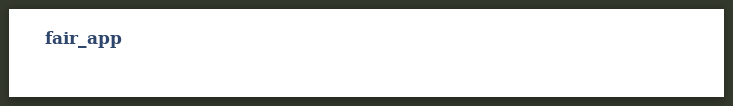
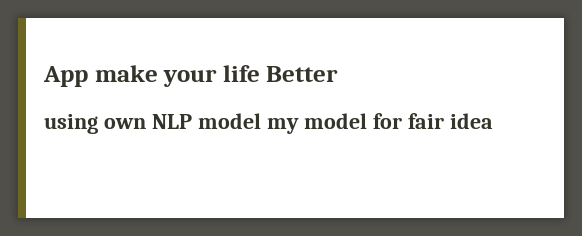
[45,31,122,48] fair_app -> [43,65,339,87] [44,113,493,134] App make your life Better // using own NLP model my model for fair idea

